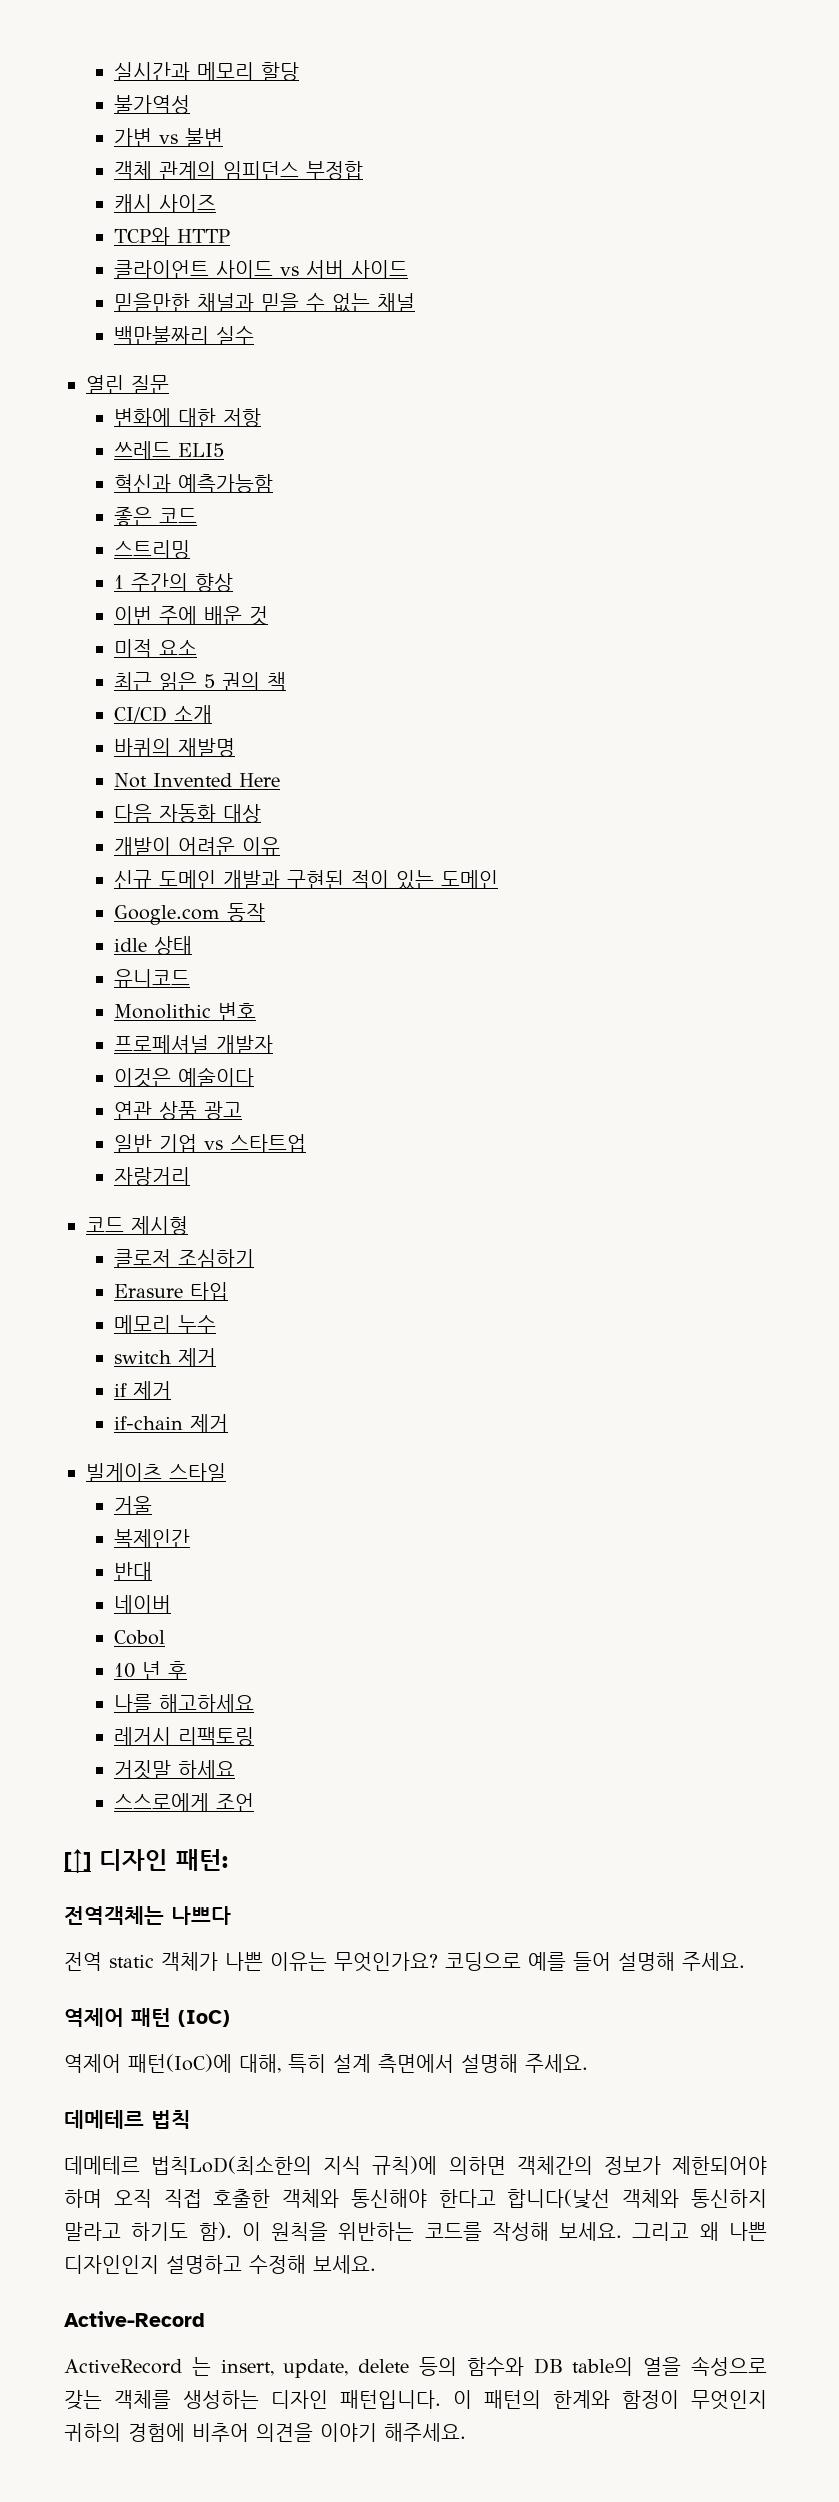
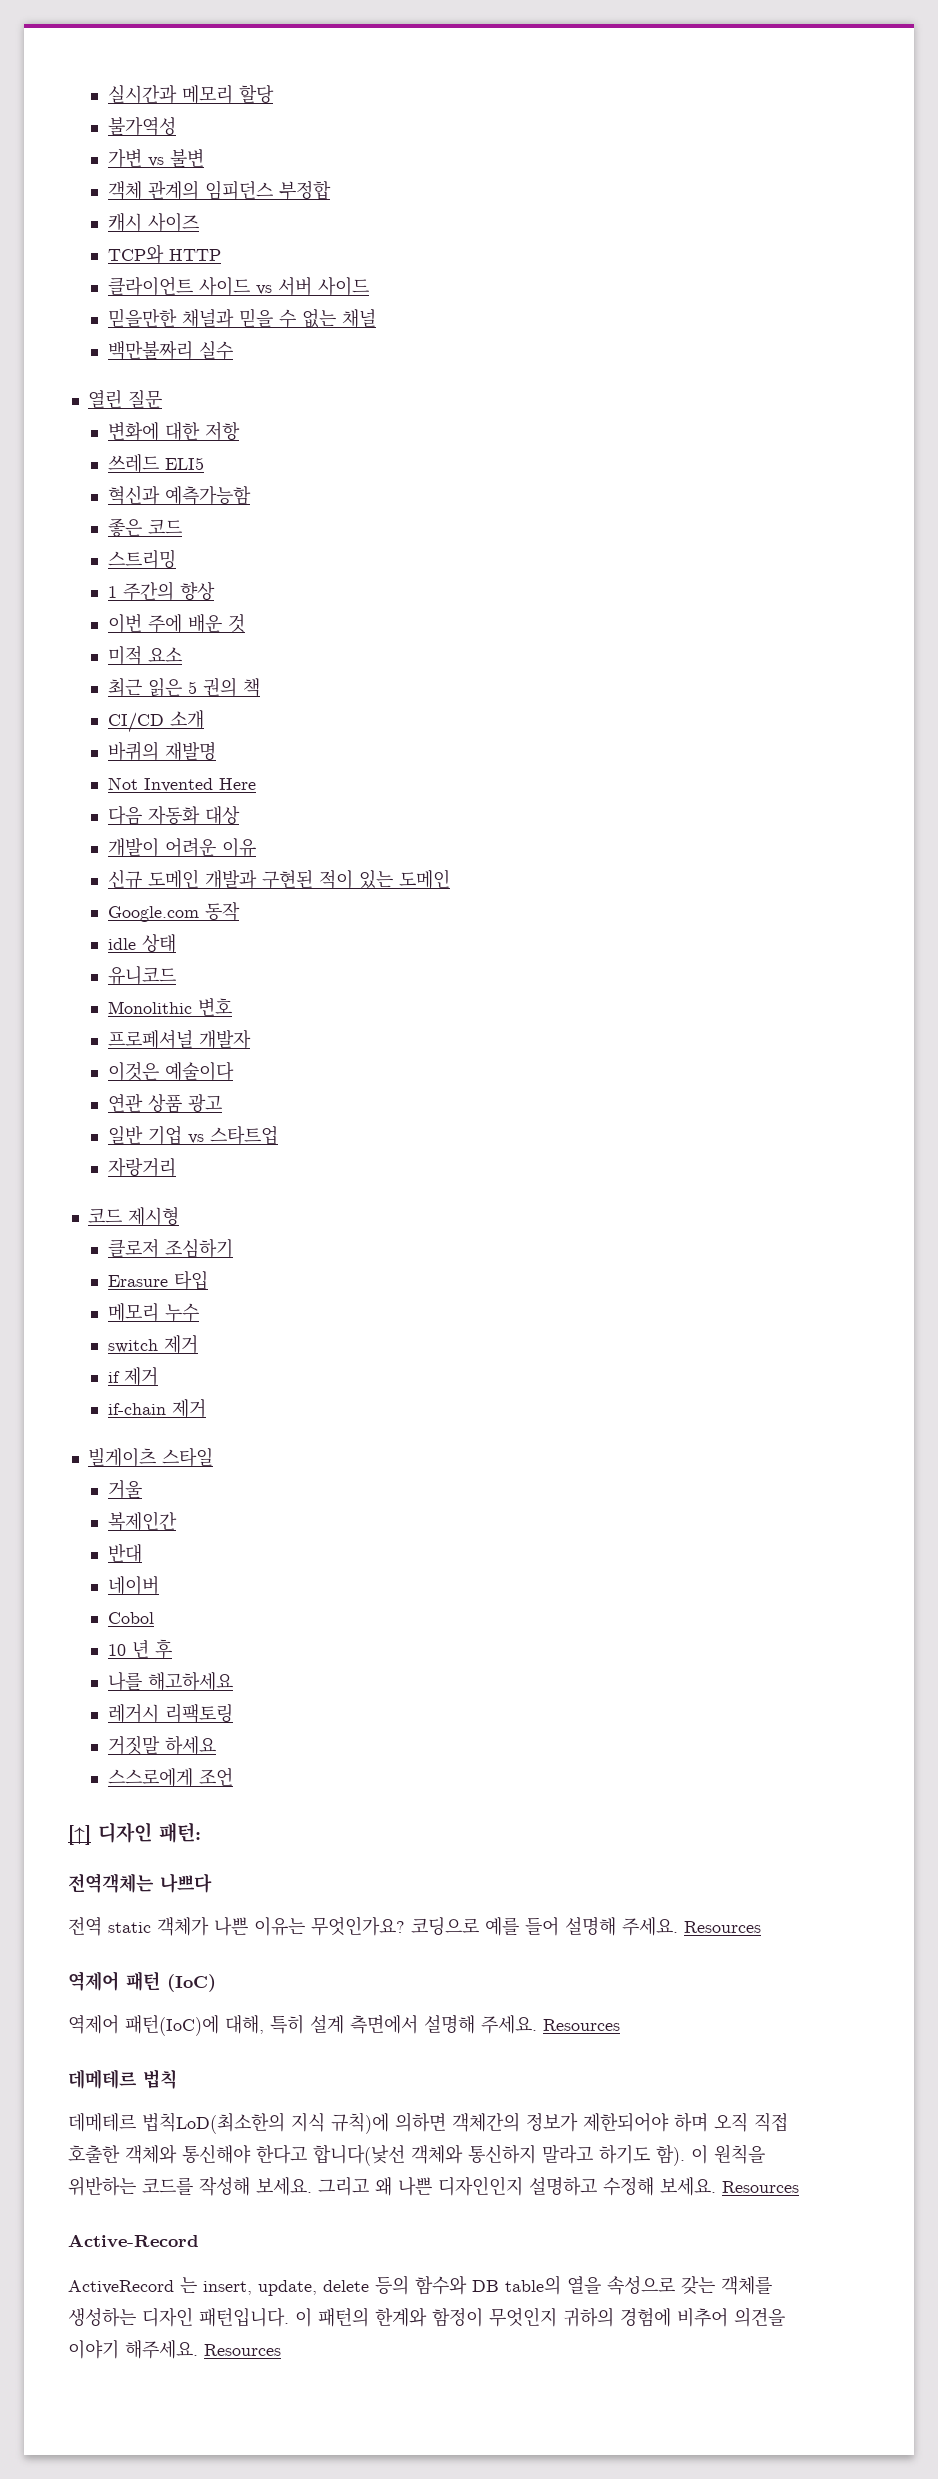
(745, 1961) none -> [684,1921,761,1933] Resources
(588, 2063) none -> [543,2019,620,2031] Resources
(376, 2264) none -> [722,2181,799,2193] Resources
(466, 2432) none -> [204,2344,281,2356] Resources

